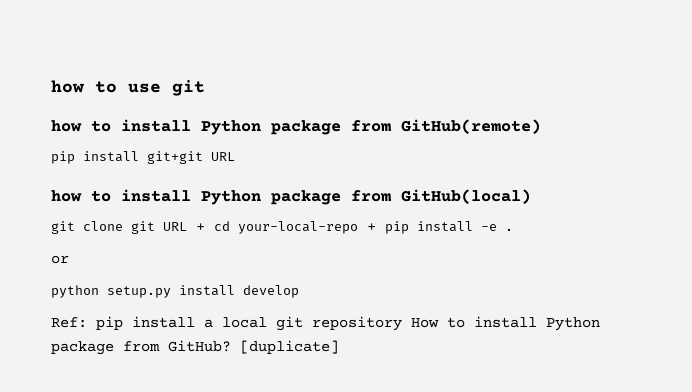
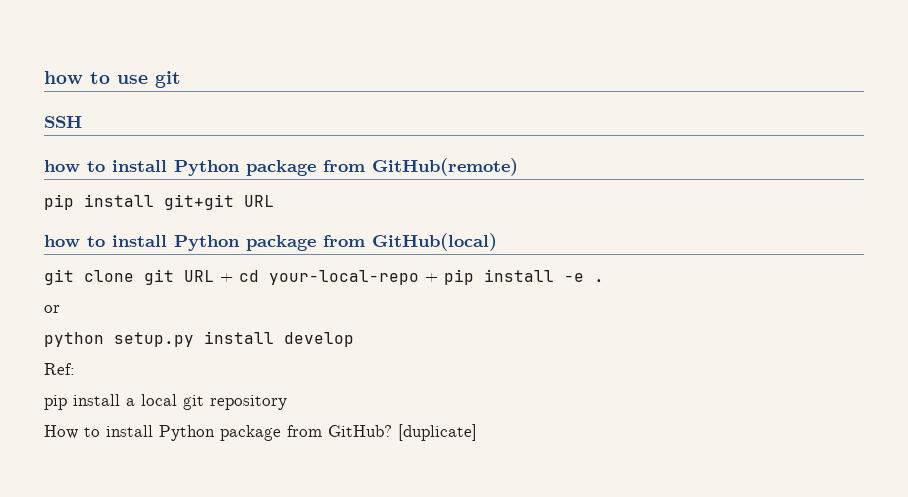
(205, 88) none -> [44,116,82,128] // SSH
(87, 322) none -> (75, 369) //
(402, 323) none -> (287, 402) //

